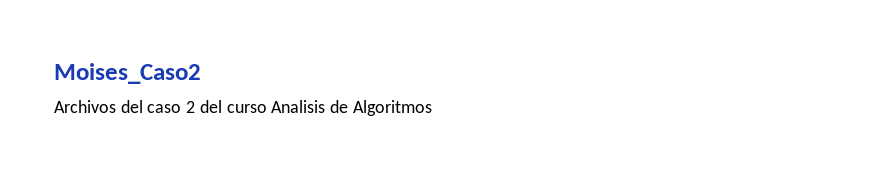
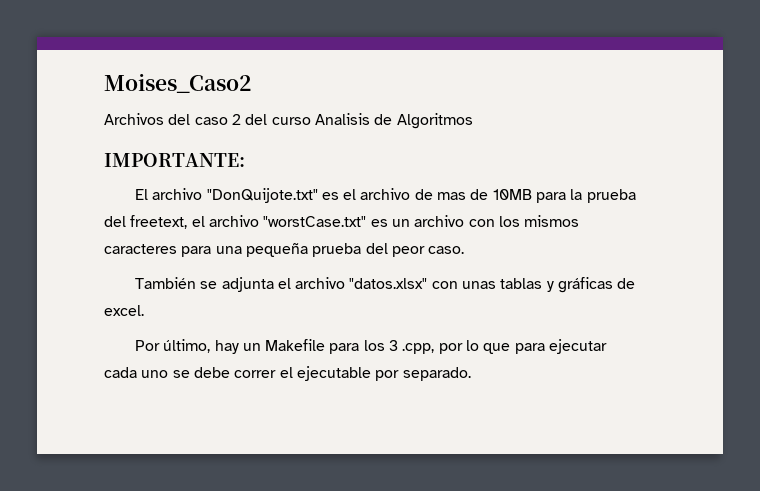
(432, 108) none -> [104,153,245,167] [134,188,636,203] [104,215,580,229] [104,243,465,257] [134,277,636,293] [104,305,144,316] [134,339,608,354] [104,366,471,381] // IMPORTANTE: // El archivo "DonQuijote.txt" es el archivo de mas de 10MB para la prueba del freetext, el archivo "worstCase.txt" es un archivo con los mismos caracteres para una pequeña prueba del peor caso. // También se adjunta el archivo "datos.xlsx" con unas tablas y gráficas de excel. // Por último, hay un Makefile para los 3 .cpp, por lo que para ejecutar cada uno se debe correr el ejecutable por separado.

